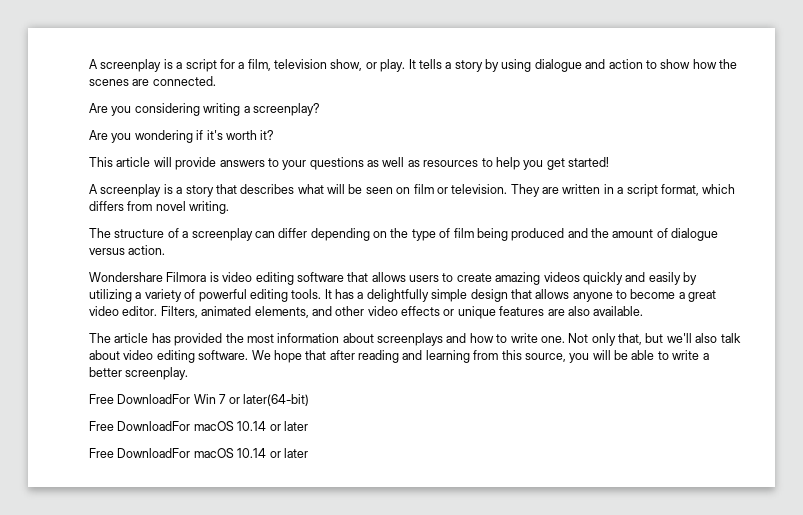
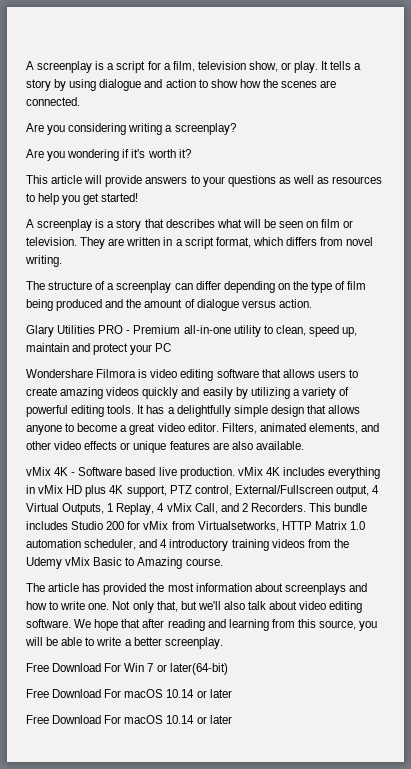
(166, 250) none -> [26,325,358,337] [26,343,172,355] // Glary Utilities PRO - Premium all-in-one utility to clean, speed up, maintain and protect your PC
(644, 311) none -> [26,467,381,479] [26,485,380,497] [26,503,368,515] [26,521,365,532] [26,539,349,551] [26,557,223,569] // vMix 4K - Software based live production. vMix 4K includes everything in vMix HD plus 4K support, PTZ control, External/Fullscreen output, 4 Virtual Outputs, 1 Replay, 4 vMix Call, and 2 Recorders. This bundle includes Studio 200 for vMix from Virtualsetworks, HTTP Matrix 1.0 automation scheduler, and 4 introductory training videos from the Udemy vMix Basic to Amazing course.
[117,394,191,404] DownloadFor -> [52,663,122,672] Download For
[117,421,191,431] DownloadFor -> [52,689,122,698] Download For
[117,448,191,458] DownloadFor -> [52,715,122,724] Download For

